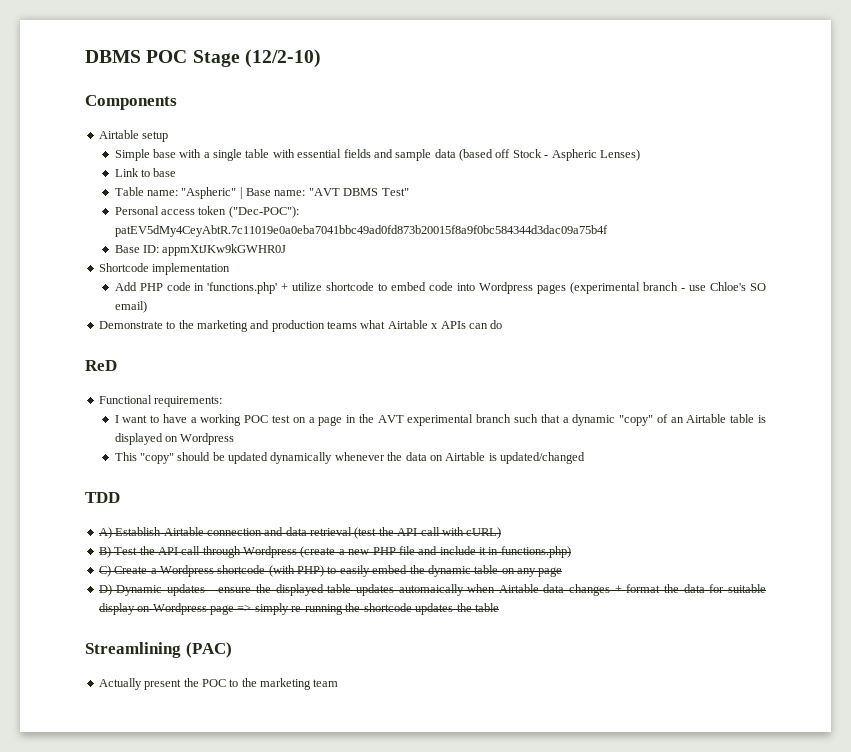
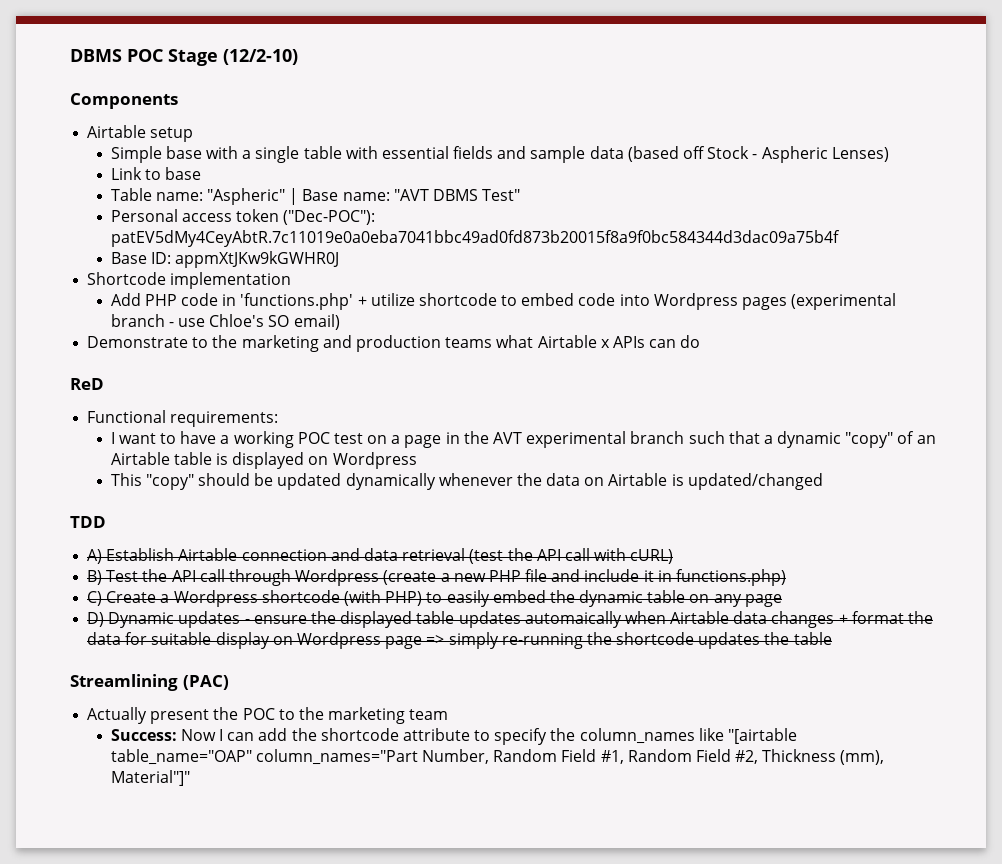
(339, 683) none -> [110,728,798,745] [110,749,885,765] [110,770,190,786] // Success: Now I can add the shortcode attribute to specify the column_names like "[airtable table_name="OAP" column_names="Part Number, Random Field #1, Random Field #2, Thickness (mm), Material"]"

